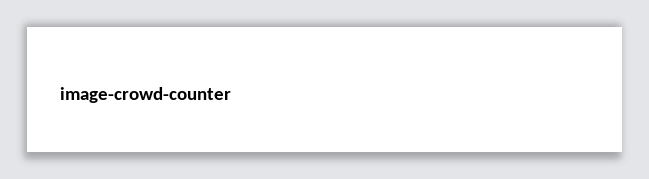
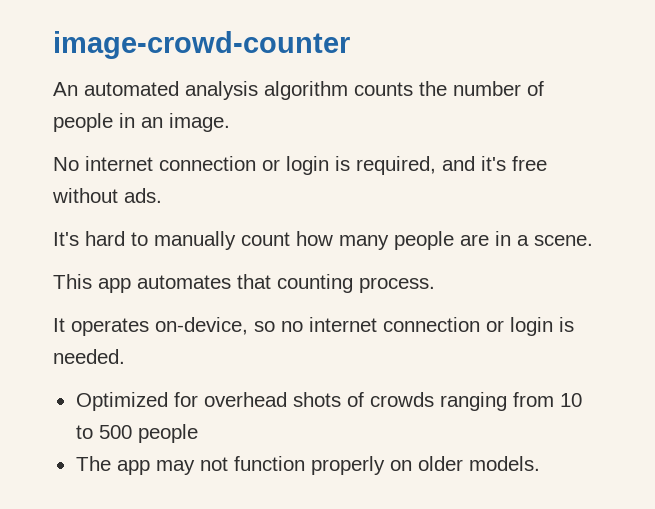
(231, 95) none -> [53,81,544,100] [53,113,230,132] [53,156,547,175] [52,188,162,203] [53,231,593,250] [53,274,435,293] [53,317,574,336] [53,349,125,364] [75,392,582,411] [75,424,198,443] [75,456,540,475] // An automated analysis algorithm counts the number of people in an image. // No internet connection or login is required, and it's free without ads. // It's hard to manually count how many people are in a scene. // This app automates that counting process. // It operates on-device, so no internet connection or login is needed. // Optimized for overhead shots of crowds ranging from 10 to 500 people // The app may not function properly on older models.

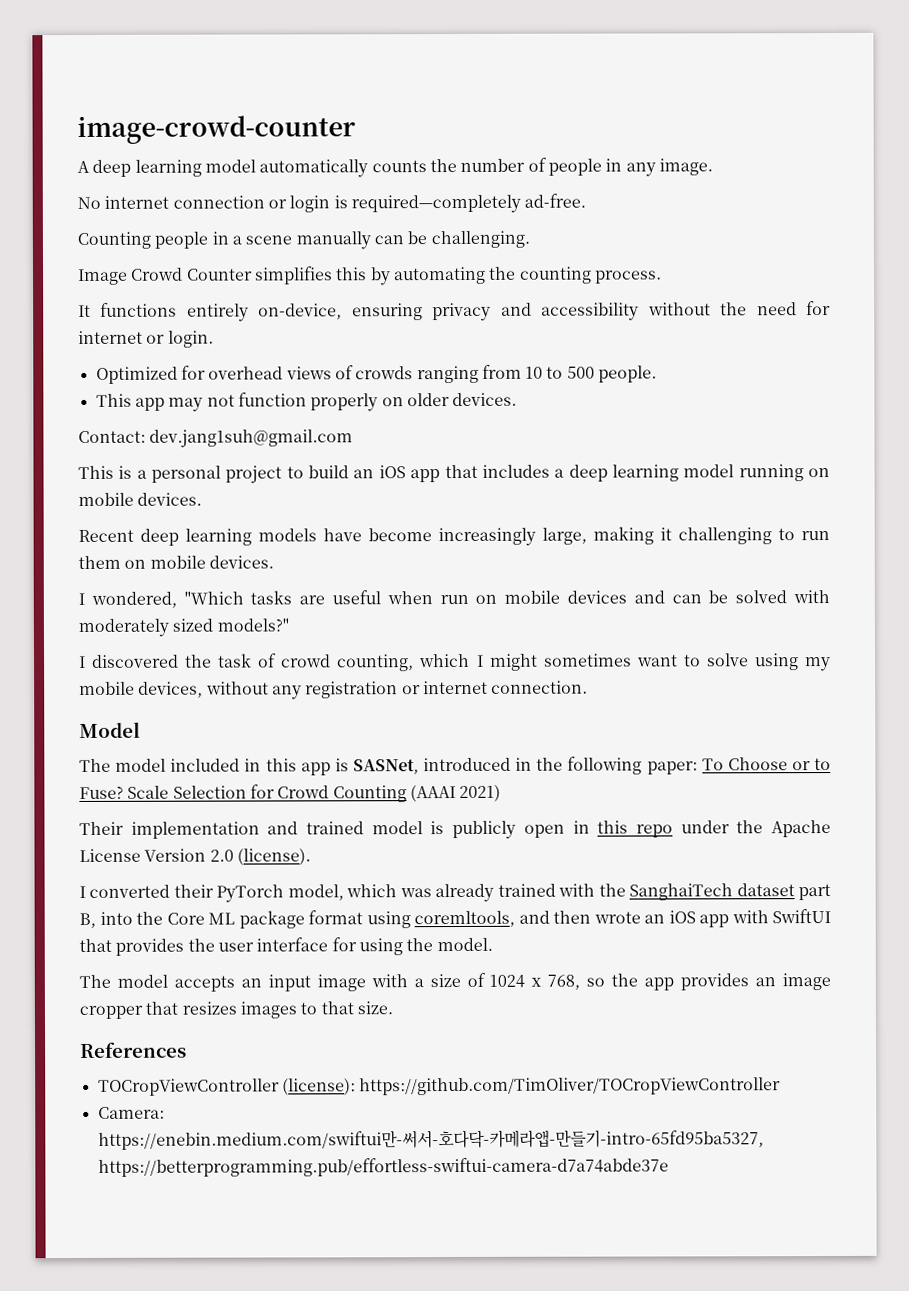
[53,81,348,100] An automated analysis algorithm -> [77,159,369,178] A deep learning model automatically
[141,117,163,128] an -> [625,162,656,177] any
[356,156,547,175] [52,188,162,203] [53,231,593,250] [53,274,435,293] [53,317,574,336] [53,349,125,364] required, and it's free without ads. // It's hard to manually count how many people are in a scene. // This app automates that counting process. // It operates on-device, so no internet connection or login is needed. -> [350,193,587,214] [77,230,530,250] [78,266,662,286] [78,301,832,322] [78,330,214,348] required—completely ad-free. // Counting people in a scene manually can be challenging. // Image Crowd Counter simplifies this by automating the counting process. // It functions entirely on-device, ensuring privacy and accessibility without the need for internet or login.
[292,392,341,407] shots -> [285,366,332,380] views
[137,424,198,443] [75,456,111,471] people // The -> [598,365,658,383] [95,393,132,407] people. // This
[468,456,540,471] models. -> [452,392,518,407] [78,429,354,448] [78,464,831,484] [78,492,203,506] [78,526,830,547] [78,555,274,569] [78,590,830,608] [78,618,289,637] [79,653,832,672] [79,680,589,700] [79,721,141,738] [79,756,831,776] [79,784,502,803] [79,820,832,840] [79,848,311,866] [79,883,831,903] [79,909,831,929] [79,937,493,956] [79,972,832,992] [79,1001,393,1019] [80,1041,187,1058] [97,1077,782,1096] [97,1106,165,1119] [97,1129,764,1150] [97,1157,669,1177] devices. // Contact: dev.jang1suh@gmail.com // This is a personal project to build an iOS app that includes a deep learning model running on mobile devices. // Recent deep learning models have become increasingly large, making it challenging to run them on mobile devices. // I wondered, "Which tasks are useful when run on mobile devices and can be solved with moderately sized models?" // I discovered the task of crowd counting, which I might sometimes want to solve using my mobile devices, without any registration or internet connection. // Model // The model included in this app is SASNet, introduced in the following paper: To Choose or to Fuse? Scale Selection for Crowd Counting (AAAI 2021) // Their implementation and trained model is publicly open in this repo under the Apache License Version 2.0 (license). // I converted their PyTorch model, which was already trained with the SanghaiTech dataset part B, into the Core ML package format using coremltools, and then wrote an iOS app with SwiftUI that provides the user interface for using the model. // The model accepts an input image with a size of 1024 x 768, so the app provides an image cropper that resizes images to that size. // References // TOCropViewController (license): https://github.com/TimOliver/TOCropViewController // Camera: https://enebin.medium.com/swiftui만-써서-호다닥-카메라앱-만들기-intro-65fd95ba5327, https://betterprogramming.pub/effortless-swiftui-camera-d7a74abde37e

